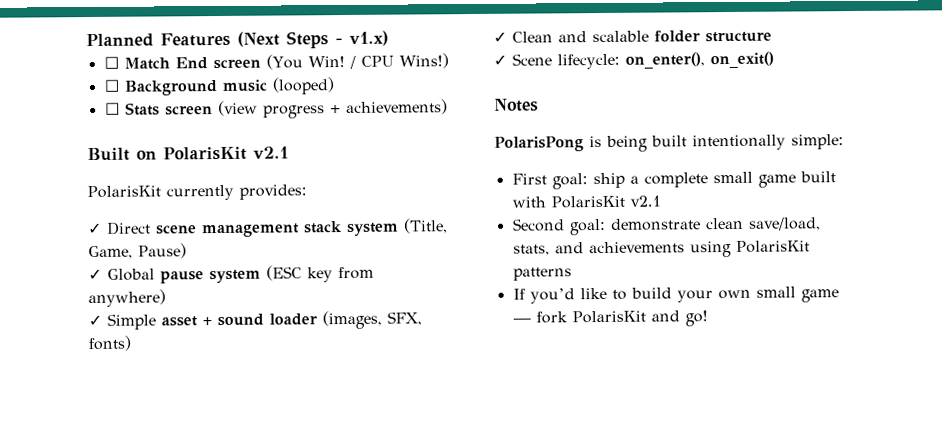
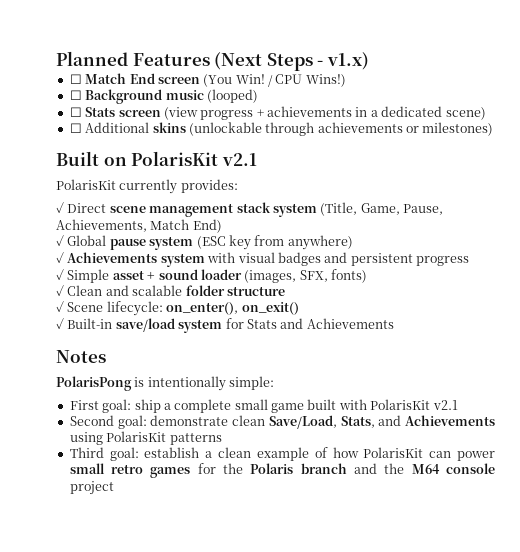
[345,99,448,116] achievements) -> [267,106,486,120] [69,122,494,136] achievements in a dedicated scene) // ☐ Additional skins (unlockable through achievements or milestones)
[138,243,187,259] Pause) -> [403,204,443,215] [56,219,222,233] Pause, Achievements, Match End)
(166, 298) none -> [56,252,469,267] // ✓ Achievements system with visual badges and persistent progress
(774, 60) none -> [56,318,394,333] // ✓ Built-in save/load system for Stats and Achievements
[606,135,687,152] being built -> (145, 382) none
[748,217,821,231] [512,241,685,256] save/load, stats, and achievements -> [268,415,495,429] Save/Load, Stats, and Achievements
[512,286,839,304] [512,310,708,327] If you’d like to build your own small game — fork PolarisKit and go! -> [69,447,495,461] [69,463,495,478] [69,481,114,495] Third goal: establish a clean example of how PolarisKit can power small retro games for the Polaris branch and the M64 console project

